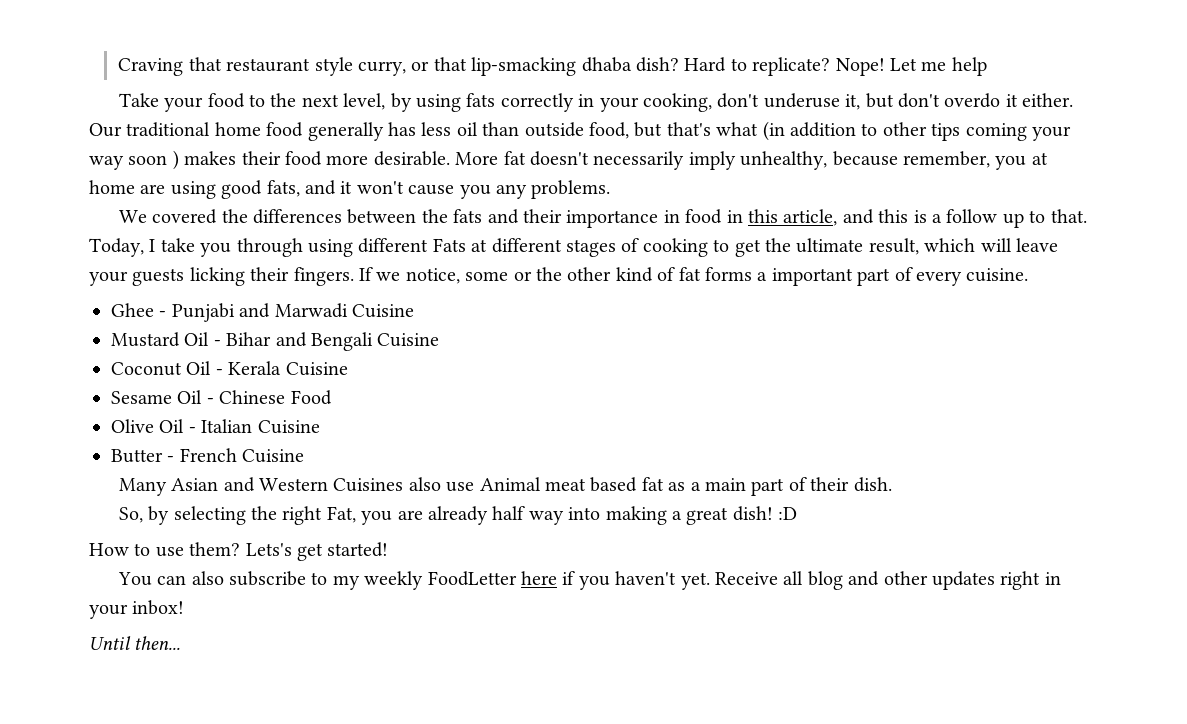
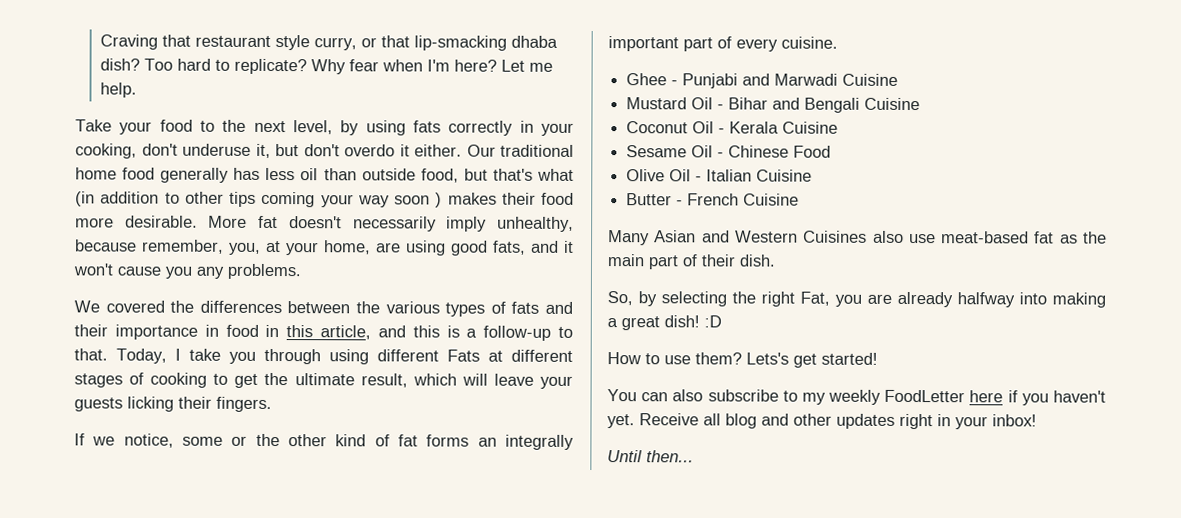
[684,57,885,76] Hard to replicate? Nope! -> [144,58,498,75] Too hard to replicate? Why fear when I'm here?
[951,57,987,76] help -> [100,82,138,98] help.
[995,152,1048,170] [89,180,135,194] you at home -> [229,240,371,256] you, at your home,
(448, 216) none -> [385,301,506,317] various types of
[946,209,1024,228] follow up -> [483,325,552,341] follow-up
(354, 276) none -> (272, 404) //
[757,272,768,281] a -> [477,434,574,450] an integrally
[479,477,638,492] Animal meat based -> [941,231,1030,244] meat-based
[690,482,701,491] a -> [1083,231,1107,244] the
[492,506,564,525] half way -> [957,292,1015,308] halfway

